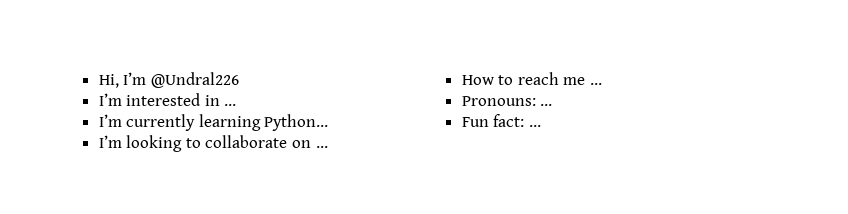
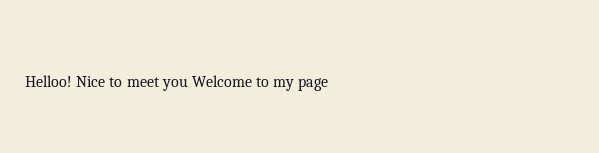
[98,72,239,88] [98,93,237,106] [98,114,329,131] [98,135,328,152] [461,72,603,85] [461,96,553,106] [461,114,541,127] Hi, I’m @Undral226 // I’m interested in ... // I’m currently learning Python... // I’m looking to collaborate on ... // How to reach me ... // Pronouns: ... // Fun fact: ... -> [25,75,329,91] Helloo! Nice to meet you Welcome to my page

